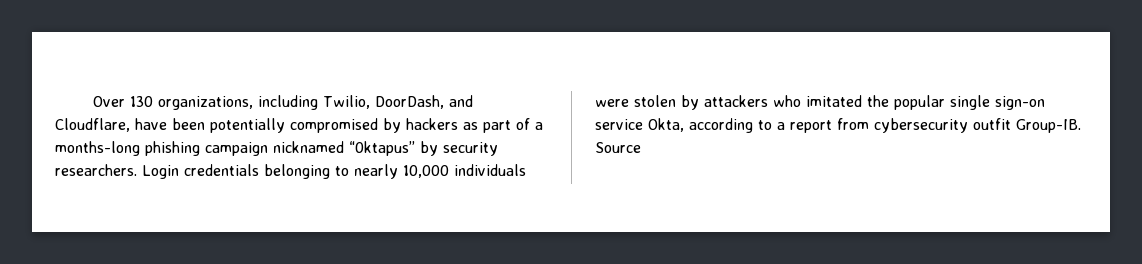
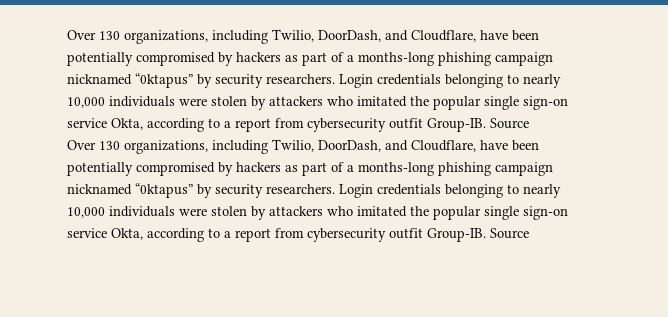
(641, 147) none -> [67,139,539,154] [67,162,553,176] [67,183,561,198] [67,206,568,220] [67,228,529,242] // Over 130 organizations, including Twilio, DoorDash, and Cloudflare, have been potentially compromised by hackers as part of a months-long phishing campaign nicknamed “0ktapus” by security researchers. Login credentials belonging to nearly 10,000 individuals were stolen by attackers who imitated the popular single sign-on service Okta, according to a report from cybersecurity outfit Group-IB. Source

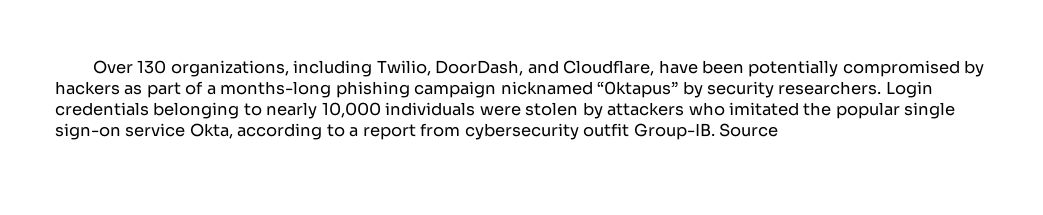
[67,139,539,154] [67,162,553,176] [67,183,561,198] [67,206,568,220] [67,228,529,242] // Over 130 organizations, including Twilio, DoorDash, and Cloudflare, have been potentially compromised by hackers as part of a months-long phishing campaign nicknamed “0ktapus” by security researchers. Login credentials belonging to nearly 10,000 individuals were stolen by attackers who imitated the popular single sign-on service Okta, according to a report from cybersecurity outfit Group-IB. Source -> (779, 130) none

